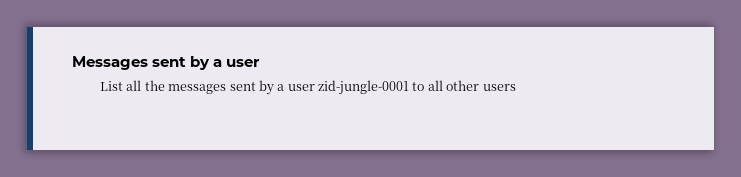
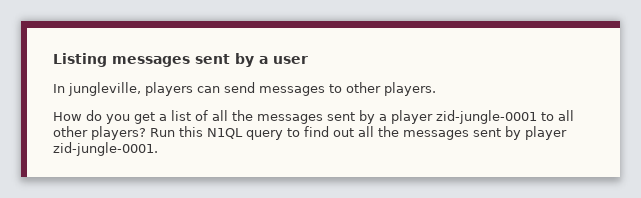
[72,56,148,70] Messages -> [53,53,190,67] Listing messages
[100,81,124,91] List -> [53,82,436,96] [53,110,208,124] In jungleville, players can send messages to other players. // How do you get a list of
[287,84,315,91] user -> [391,110,433,124] player
[482,84,516,91] users -> [91,126,567,140] [53,142,158,156] players? Run this N1QL query to find out all the messages sent by player zid-jungle-0001.

